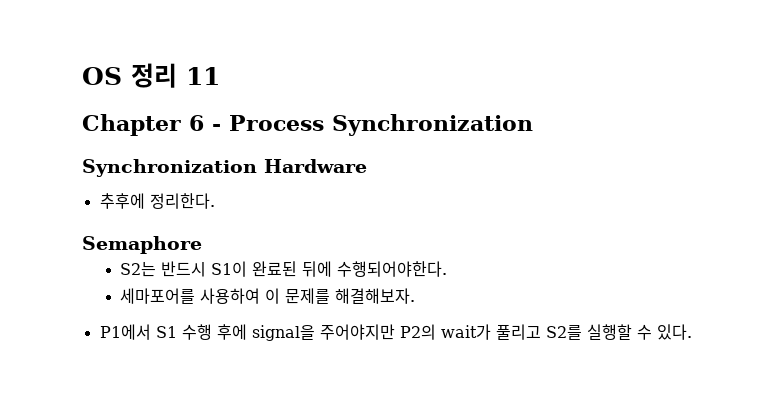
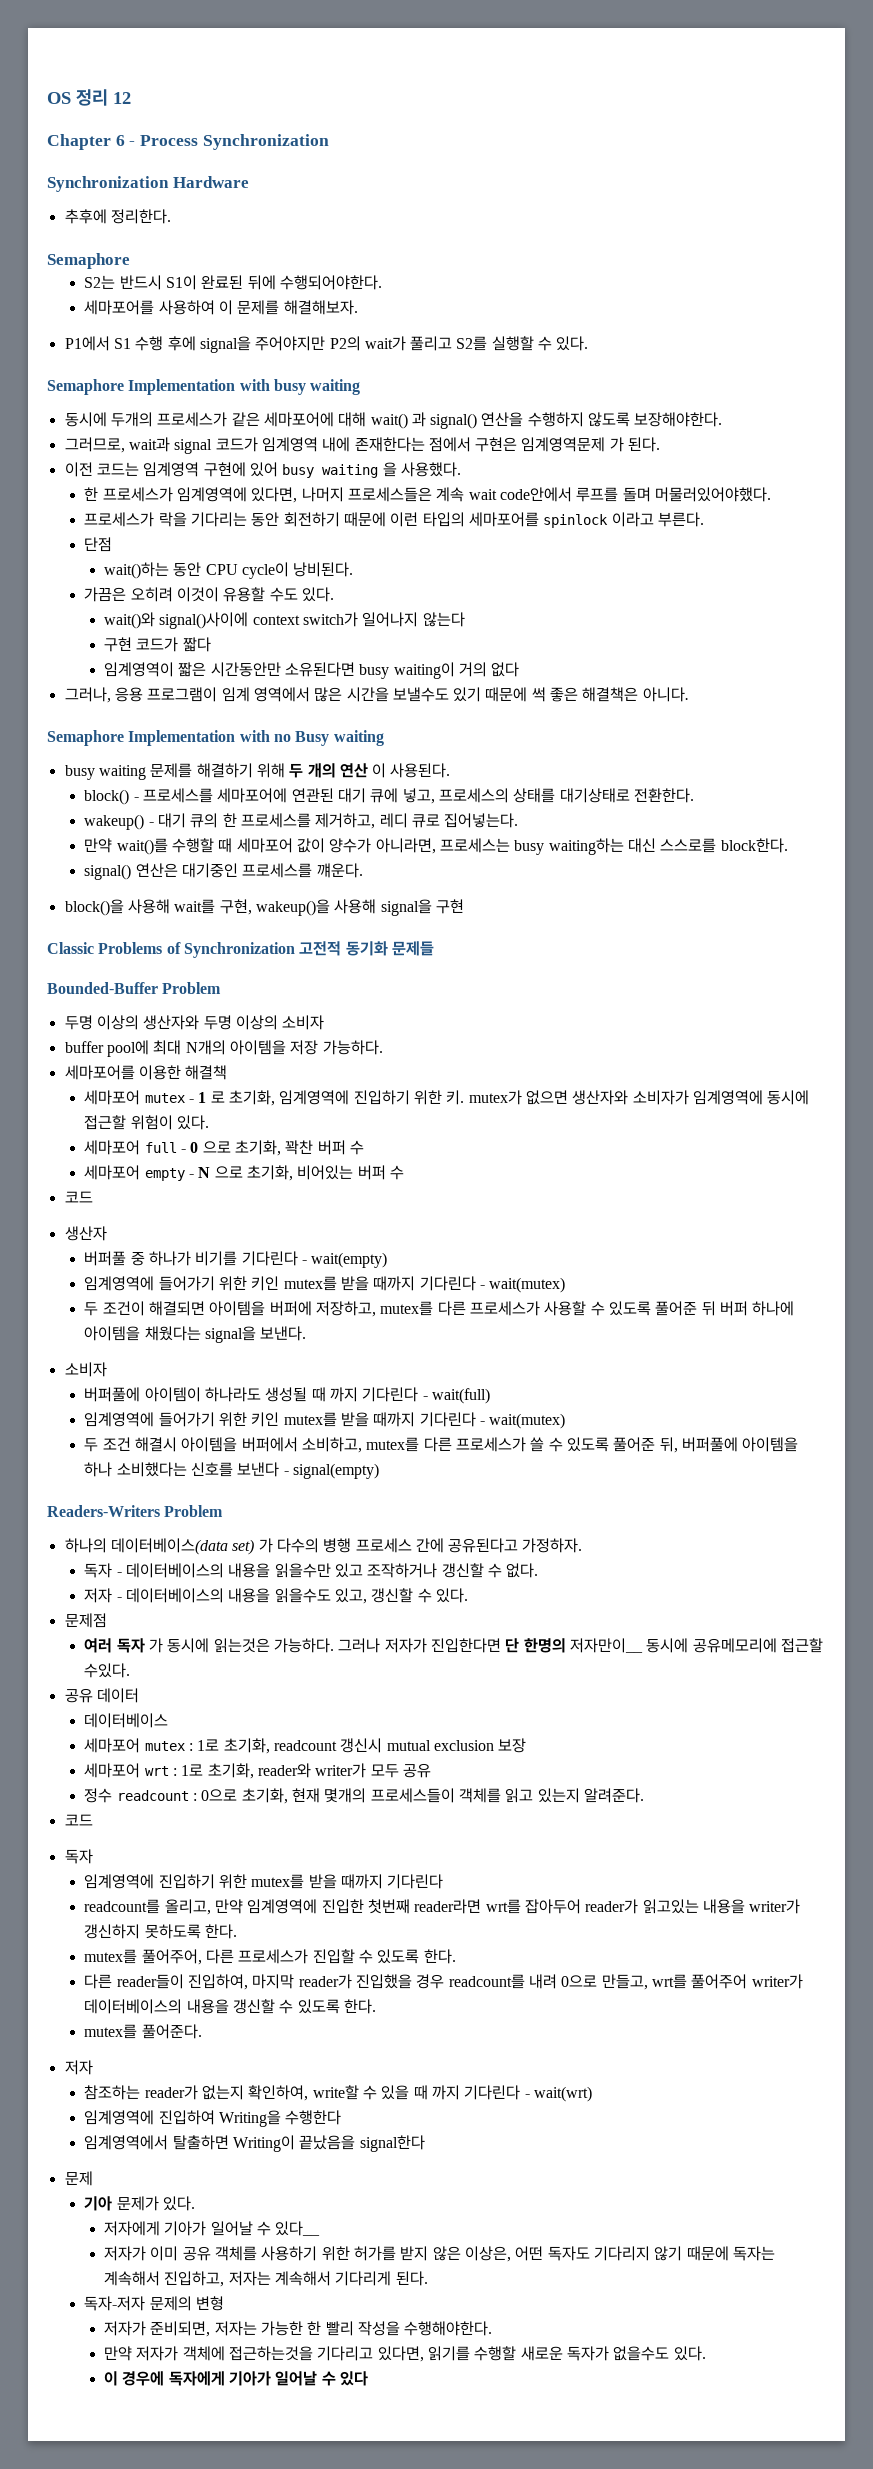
[186,67,220,85] 11 -> [113,92,131,104] 12
(692, 332) none -> [47,379,361,395] [64,412,723,429] [64,437,661,454] [64,462,461,478] [84,487,771,503] [84,512,704,528] [84,537,113,552] [104,562,354,579] [84,587,334,602] [104,612,465,629] [104,637,211,652] [104,662,520,679] [64,687,689,703] [47,730,384,746] [64,763,451,780] [84,788,694,805] [84,813,519,830] [84,838,788,855] [84,863,363,880] [64,899,464,916] [47,941,434,958] [47,982,222,994] [64,1015,325,1030] [64,1040,383,1057] [64,1065,228,1080] [84,1090,810,1106] [84,1115,209,1130] [84,1140,364,1156] [84,1165,404,1181] [64,1191,93,1203] [64,1226,107,1241] [84,1251,388,1268] [84,1276,566,1293] [84,1301,795,1317] [84,1326,307,1343] [64,1362,107,1377] [84,1387,490,1404] [84,1412,566,1429] [84,1437,799,1453] [84,1462,379,1479] [47,1505,224,1517] [64,1538,583,1555] [84,1563,539,1578] [84,1588,468,1604] [64,1613,107,1628] [84,1638,823,1653] [84,1663,131,1678] [64,1688,139,1703] [84,1713,169,1728] [84,1738,527,1754] [84,1763,431,1779] [84,1788,644,1804] [64,1814,93,1826] [64,1849,93,1864] [84,1874,444,1889] [84,1899,801,1915] [84,1924,237,1939] [84,1949,456,1965] [84,1974,803,1990] [84,1999,376,2014] [84,2024,202,2039] [64,2060,93,2075] [84,2085,592,2102] [84,2110,342,2127] [84,2135,425,2152] [64,2171,93,2186] [84,2196,195,2211] [104,2221,321,2236] [104,2246,775,2262] [104,2271,428,2287] [84,2296,224,2311] [104,2321,493,2337] [104,2346,706,2362] [104,2371,369,2386] // Semaphore Implementation with busy waiting // 동시에 두개의 프로세스가 같은 세마포어에 대해 wait() 과 signal() 연산을 수행하지 않도록 보장해야한다. // 그러므로, wait과 signal 코드가 임계영역 내에 존재한다는 점에서 구현은 임계영역문제 가 된다. // 이전 코드는 임계영역 구현에 있어 busy waiting 을 사용했다. // 한 프로세스가 임계영역에 있다면, 나머지 프로세스들은 계속 wait code안에서 루프를 돌며 머물러있어야했다. // 프로세스가 락을 기다리는 동안 회전하기 때문에 이런 타입의 세마포어를 spinlock 이라고 부른다. // 단점 // wait()하는 동안 CPU cycle이 낭비된다. // 가끔은 오히려 이것이 유용할 수도 있다. // wait()와 signal()사이에 context switch가 일어나지 않는다 // 구현 코드가 짧다 // 임계영역이 짧은 시간동안만 소유된다면 busy waiting이 거의 없다 // 그러나, 응용 프로그램이 임계 영역에서 많은 시간을 보낼수도 있기 때문에 썩 좋은 해결책은 아니다. // Semaphore Implementation with no Busy waiting // busy waiting 문제를 해결하기 위해 두 개의 연산 이 사용된다. // block() - 프로세스를 세마포어에 연관된 대기 큐에 넣고, 프로세스의 상태를 대기상태로 전환한다. // wakeup() - 대기 큐의 한 프로세스를 제거하고, 레디 큐로 집어넣는다. // 만약 wait()를 수행할 때 세마포어 값이 양수가 아니라면, 프로세스는 busy waiting하는 대신 스스로를 block한다. // signal() 연산은 대기중인 프로세스를 꺠운다. // block()을 사용해 wait를 구현, wakeup()을 사용해 signal을 구현 // Classic Problems of Synchronization 고전적 동기화 문제들 // Bounded-Buffer Problem // 두명 이상의 생산자와 두명 이상의 소비자 // buffer pool에 최대 N개의 아이템을 저장 가능하다. // 세마포어를 이용한 해결책 // 세마포어 mutex - 1 로 초기화, 임계영역에 진입하기 위한 키. mutex가 없으면 생산자와 소비자가 임계영역에 동시에 접근할 위험이 있다. // 세마포어 full - 0 으로 초기화, 꽉찬 버퍼 수 // 세마포어 empty - N 으로 초기화, 비어있는 버퍼 수 // 코드 // 생산자 // 버퍼풀 중 하나가 비기를 기다린다 - wait(empty) // 임계영역에 들어가기 위한 키인 mutex를 받을 때까지 기다린다 - wait(mutex) // 두 조건이 해결되면 아이템을 버퍼에 저장하고, mutex를 다른 프로세스가 사용할 수 있도록 풀어준 뒤 버퍼 하나에 아이템을 채웠다는 signal을 보낸다. // 소비자 // 버퍼풀에 아이템이 하나라도 생성될 때 까지 기다린다 - wait(full) // 임계영역에 들어가기 위한 키인 mutex를 받을 때까지 기다린다 - wait(mutex) // 두 조건 해결시 아이템을 버퍼에서 소비하고, mutex를 다른 프로세스가 쓸 수 있도록 풀어준 뒤, 버퍼풀에 아이템을 하나 소비했다는 신호를 보낸다 - signal(empty) // Readers-Writers Problem // 하나의 데이터베이스(data set) 가 다수의 병행 프로세스 간에 공유된다고 가정하자. // 독자 - 데이터베이스의 내용을 읽을수만 있고 조작하거나 갱신할 수 없다. // 저자 - 데이터베이스의 내용을 읽을수도 있고, 갱신할 수 있다. // 문제점 // 여러 독자 가 동시에 읽는것은 가능하다. 그러나 저자가 진입한다면 단 한명의 저자만이__ 동시에 공유메모리에 접근할 수있다. // 공유 데이터 // 데이터베이스 // 세마포어 mutex : 1로 초기화, readcount 갱신시 mutual exclusion 보장 // 세마포어 wrt : 1로 초기화, reader와 writer가 모두 공유 // 정수 readcount : 0으로 초기화, 현재 몇개의 프로세스들이 객체를 읽고 있는지 알려준다. // 코드 // 독자 // 임계영역에 진입하기 위한 mutex를 받을 때까지 기다린다 // readcount를 올리고, 만약 임계영역에 진입한 첫번째 reader라면 wrt를 잡아두어 reader가 읽고있는 내용을 writer가 갱신하지 못하도록 한다. // mutex를 풀어주어, 다른 프로세스가 진입할 수 있도록 한다. // 다른 reader들이 진입하여, 마지막 reader가 진입했을 경우 readcount를 내려 0으로 만들고, wrt를 풀어주어 writer가 데이터베이스의 내용을 갱신할 수 있도록 한다. // mutex를 풀어준다. // 저자 // 참조하는 reader가 없는지 확인하여, write할 수 있을 때 까지 기다린다 - wait(wrt) // 임계영역에 진입하여 Writing을 수행한다 // 임계영역에서 탈출하면 Writing이 끝났음을 signal한다 // 문제 // 기아 문제가 있다. // 저자에게 기아가 일어날 수 있다__ // 저자가 이미 공유 객체를 사용하기 위한 허가를 받지 않은 이상은, 어떤 독자도 기다리지 않기 때문에 독자는 계속해서 진입하고, 저자는 계속해서 기다리게 된다. // 독자-저자 문제의 변형 // 저자가 준비되면, 저자는 가능한 한 빨리 작성을 수행해야한다. // 만약 저자가 객체에 접근하는것을 기다리고 있다면, 읽기를 수행할 새로운 독자가 없을수도 있다. // 이 경우에 독자에게 기아가 일어날 수 있다

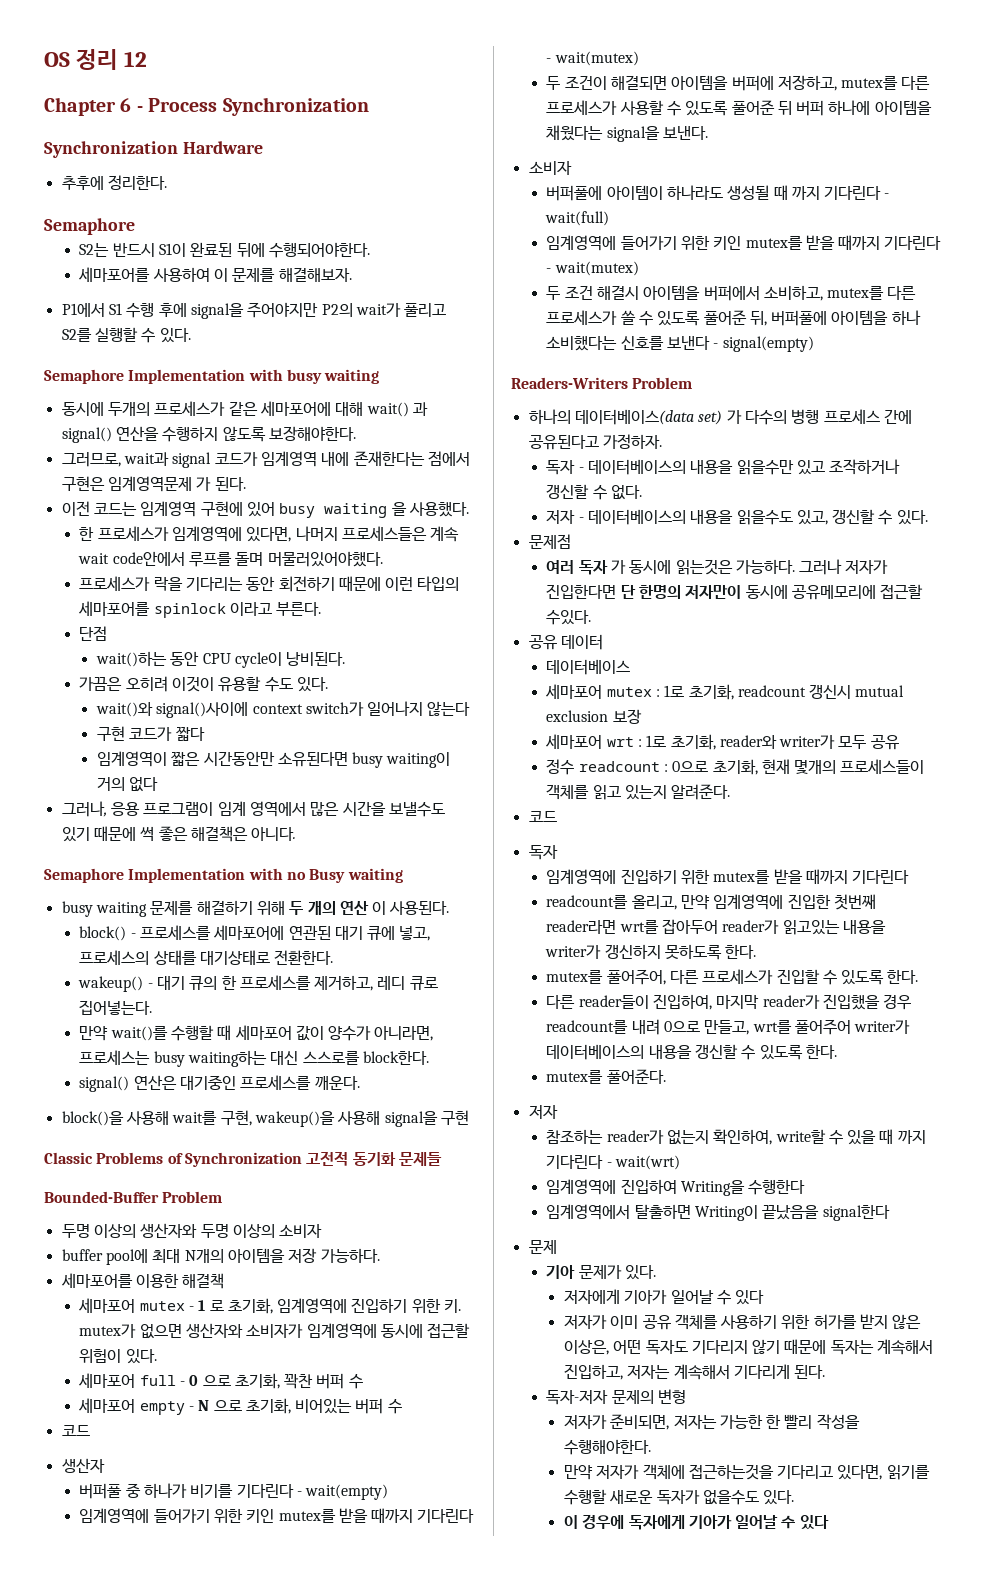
[316,863,363,878] 꺠운다. -> [314,1076,360,1090] 깨운다.
[569,1638,643,1653] 저자만이__ -> [685,585,742,599] 저자만이
[275,2221,321,2236] 있다__ -> [735,1290,765,1305] 있다

